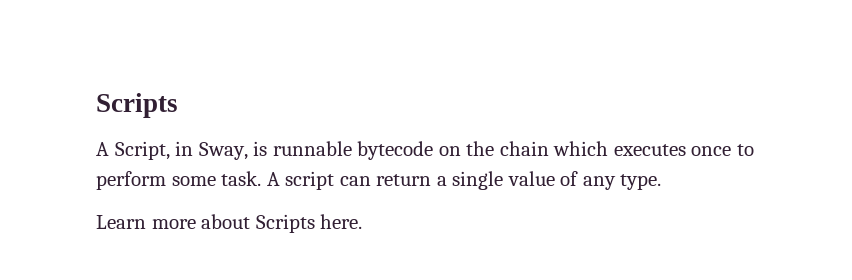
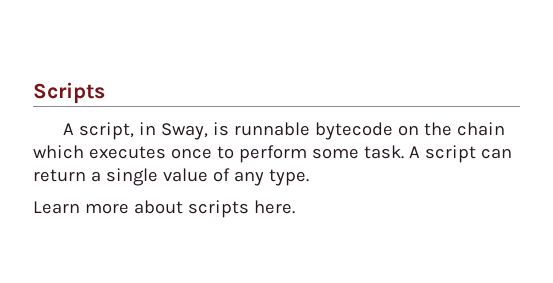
[114,141,170,160] Script, -> [79,122,135,140] script,
[255,214,315,233] Scripts -> [187,200,249,218] scripts

